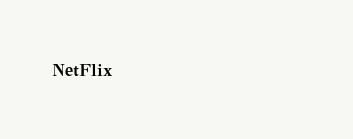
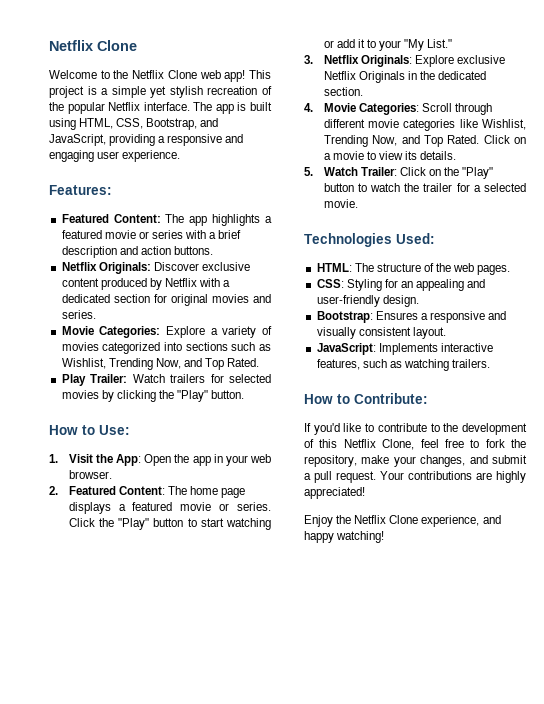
[52,64,113,77] NetFlix -> [49,40,137,51] [49,70,271,82] [49,86,272,98] [49,102,273,114] [49,118,219,130] [49,134,244,146] [49,150,181,162] [49,185,112,195] [61,214,272,226] [61,230,242,239] [61,246,213,258] [61,262,250,274] [61,278,231,290] [61,294,271,306] [61,310,96,319] [61,326,272,338] [61,342,271,354] [61,358,260,370] [61,374,271,386] [61,390,245,402] [49,425,130,435] [49,454,271,466] [68,470,112,479] [49,486,246,498] [68,502,271,514] [68,518,271,530] [323,39,453,51] [304,55,506,67] [323,71,487,83] [323,87,363,96] [304,103,493,115] [323,119,526,131] [323,135,526,147] [323,151,457,160] [304,167,494,179] [323,183,526,192] [323,199,358,208] [304,233,435,247] [316,263,511,275] [316,279,486,291] [316,295,419,307] [316,311,507,323] [316,327,446,339] [316,343,493,355] [316,359,491,371] [304,393,428,404] [304,423,527,435] [304,439,526,450] [304,455,527,467] [304,471,526,483] [304,487,365,499] [304,515,501,527] [304,531,385,543] Netflix Clone // Welcome to the Netflix Clone web app! This project is a simple yet stylish recreation of the popular Netflix interface. The app is built using HTML, CSS, Bootstrap, and JavaScript, providing a responsive and engaging user experience. // Features: // Featured Content: The app highlights a featured movie or series with a brief description and action buttons. // Netflix Originals: Discover exclusive content produced by Netflix with a dedicated section for original movies and series. // Movie Categories: Explore a variety of movies categorized into sections such as Wishlist, Trending Now, and Top Rated. // Play Trailer: Watch trailers for selected movies by clicking the "Play" button. // How to Use: // 1. Visit the App: Open the app in your web browser. // 2. Featured Content: The home page displays a featured movie or series. Click the "Play" button to start watching or add it to your "My List." // 3. Netflix Originals: Explore exclusive Netflix Originals in the dedicated section. // 4. Movie Categories: Scroll through different movie categories like Wishlist, Trending Now, and Top Rated. Click on a movie to view its details. // 5. Watch Trailer: Click on the "Play" button to watch the trailer for a selected movie. // Technologies Used: // HTML: The structure of the web pages. // CSS: Styling for an appealing and user-friendly design. // Bootstrap: Ensures a responsive and visually consistent layout. // JavaScript: Implements interactive features, such as watching trailers. // How to Contribute: // If you'd like to contribute to the development of this Netflix Clone, feel free to fork the repository, make your changes, and submit a pull request. Your contributions are highly appreciated! // Enjoy the Netflix Clone experience, and happy watching!

